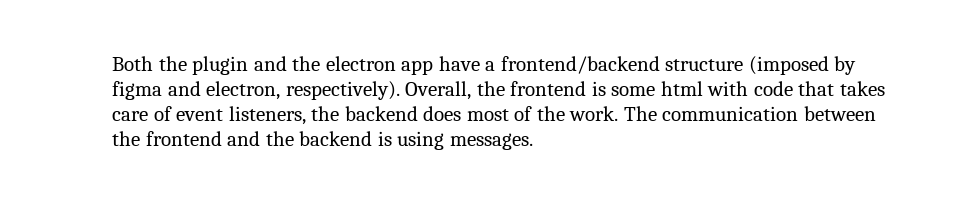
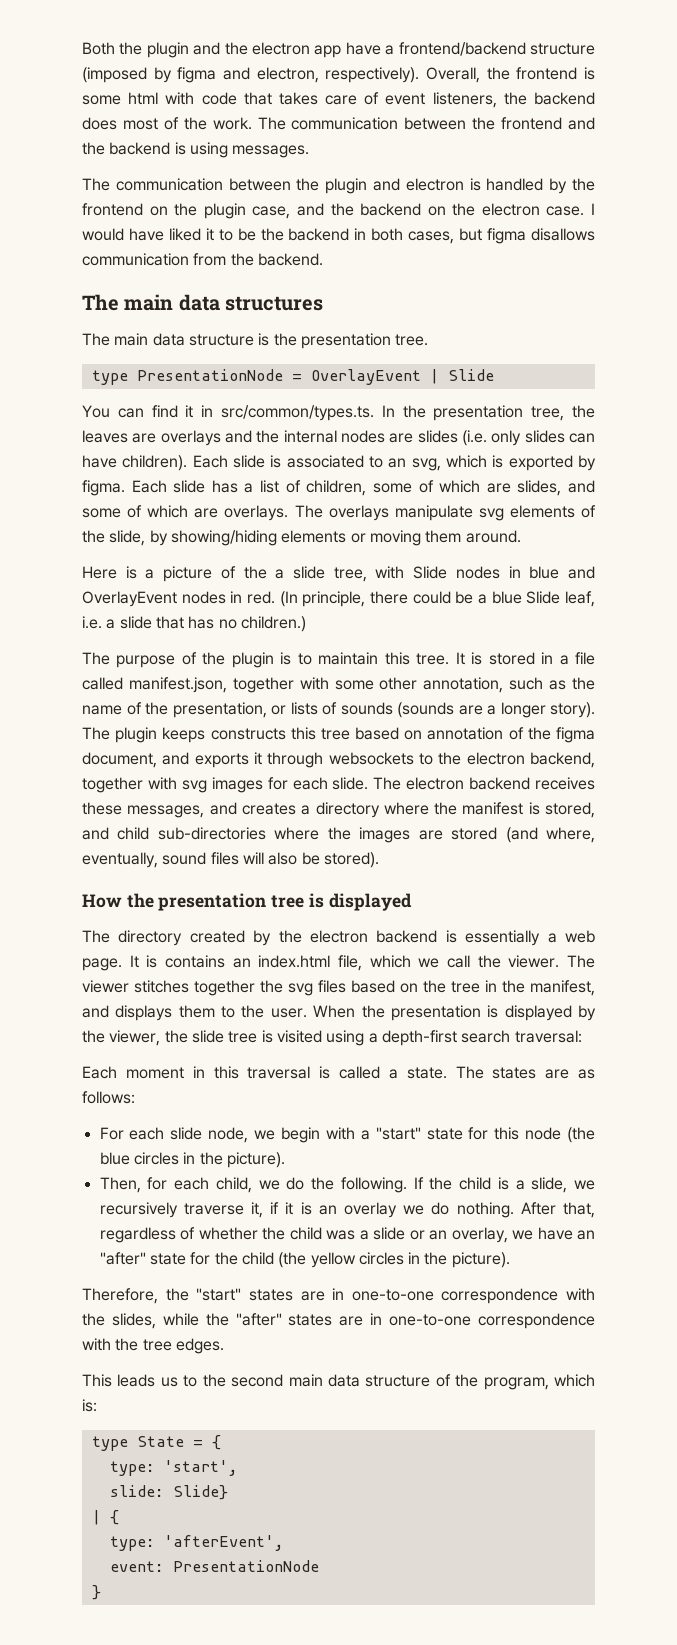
(533, 141) none -> [82,178,596,194] [82,203,595,219] [82,228,595,244] [82,253,323,266] [82,294,324,311] [82,333,429,349] [91,369,494,385] [82,405,595,421] [82,430,595,446] [82,455,596,471] [82,480,596,496] [82,505,597,521] [82,530,521,546] [82,566,596,582] [82,591,596,607] [82,616,306,632] [82,652,595,668] [82,677,596,693] [82,702,595,718] [82,727,595,743] [82,752,595,768] [82,777,595,793] [82,802,596,818] [82,827,596,843] [82,852,379,868] [82,893,412,911] [82,930,595,946] [82,955,596,971] [82,980,595,996] [82,1005,597,1021] [82,1030,582,1046] [82,1066,595,1079] [82,1091,135,1104] [99,1127,595,1143] [99,1152,285,1168] [99,1177,595,1193] [99,1202,595,1218] [99,1227,595,1243] [99,1252,510,1268] [82,1288,595,1304] [82,1313,595,1329] [82,1338,224,1354] [82,1374,595,1390] [82,1399,97,1412] [91,1435,221,1451] [109,1460,238,1476] [109,1485,228,1500] [91,1510,119,1525] [109,1535,284,1551] [109,1560,319,1572] [91,1585,101,1600] // The communication between the plugin and electron is handled by the frontend on the plugin case, and the backend on the electron case. I would have liked it to be the backend in both cases, but figma disallows communication from the backend. // The main data structures // The main data structure is the presentation tree. // type PresentationNode = OverlayEvent | Slide // You can find it in src/common/types.ts. In the presentation tree, the leaves are overlays and the internal nodes are slides (i.e. only slides can have children). Each slide is associated to an svg, which is exported by figma. Each slide has a list of children, some of which are slides, and some of which are overlays. The overlays manipulate svg elements of the slide, by showing/hiding elements or moving them around. // Here is a picture of the a slide tree, with Slide nodes in blue and OverlayEvent nodes in red. (In principle, there could be a blue Slide leaf, i.e. a slide that has no children.) // The purpose of the plugin is to maintain this tree. It is stored in a file called manifest.json, together with some other annotation, such as the name of the presentation, or lists of sounds (sounds are a longer story). The plugin keeps constructs this tree based on annotation of the figma document, and exports it through websockets to the electron backend, together with svg images for each slide. The electron backend receives these messages, and creates a directory where the manifest is stored, and child sub-directories where the images are stored (and where, eventually, sound files will also be stored). // How the presentation tree is displayed // The directory created by the electron backend is essentially a web page. It is contains an index.html file, which we call the viewer. The viewer stitches together the svg files based on the tree in the manifest, and displays them to the user. When the presentation is displayed by the viewer, the slide tree is visited using a depth-first search traversal: // Each moment in this traversal is called a state. The states are as follows: // For each slide node, we begin with a "start" state for this node (the blue circles in the picture). // Then, for each child, we do the following. If the child is a slide, we recursively traverse it, if it is an overlay we do nothing. After that, regardless of whether the child was a slide or an overlay, we have an "after" state for the child (the yellow circles in the picture). // Therefore, the "start" states are in one-to-one correspondence with the slides, while the "after" states are in one-to-one correspondence with the tree edges. // This leads us to the second main data structure of the program, which is: // type State = { // type: 'start', // slide: Slide} // | { // type: 'afterEvent', // event: PresentationNode // }

